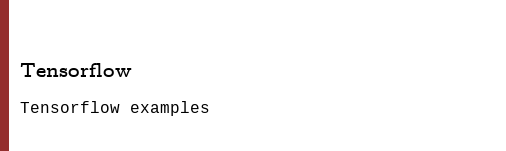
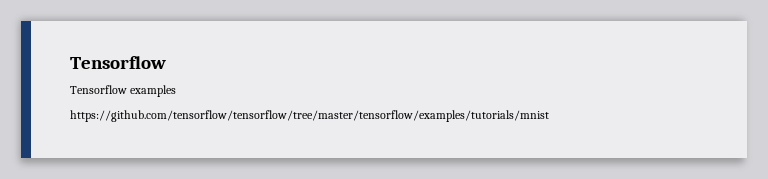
(210, 108) none -> [70,110,549,122] // https://github.com/tensorflow/tensorflow/tree/master/tensorflow/examples/tutorials/mnist

